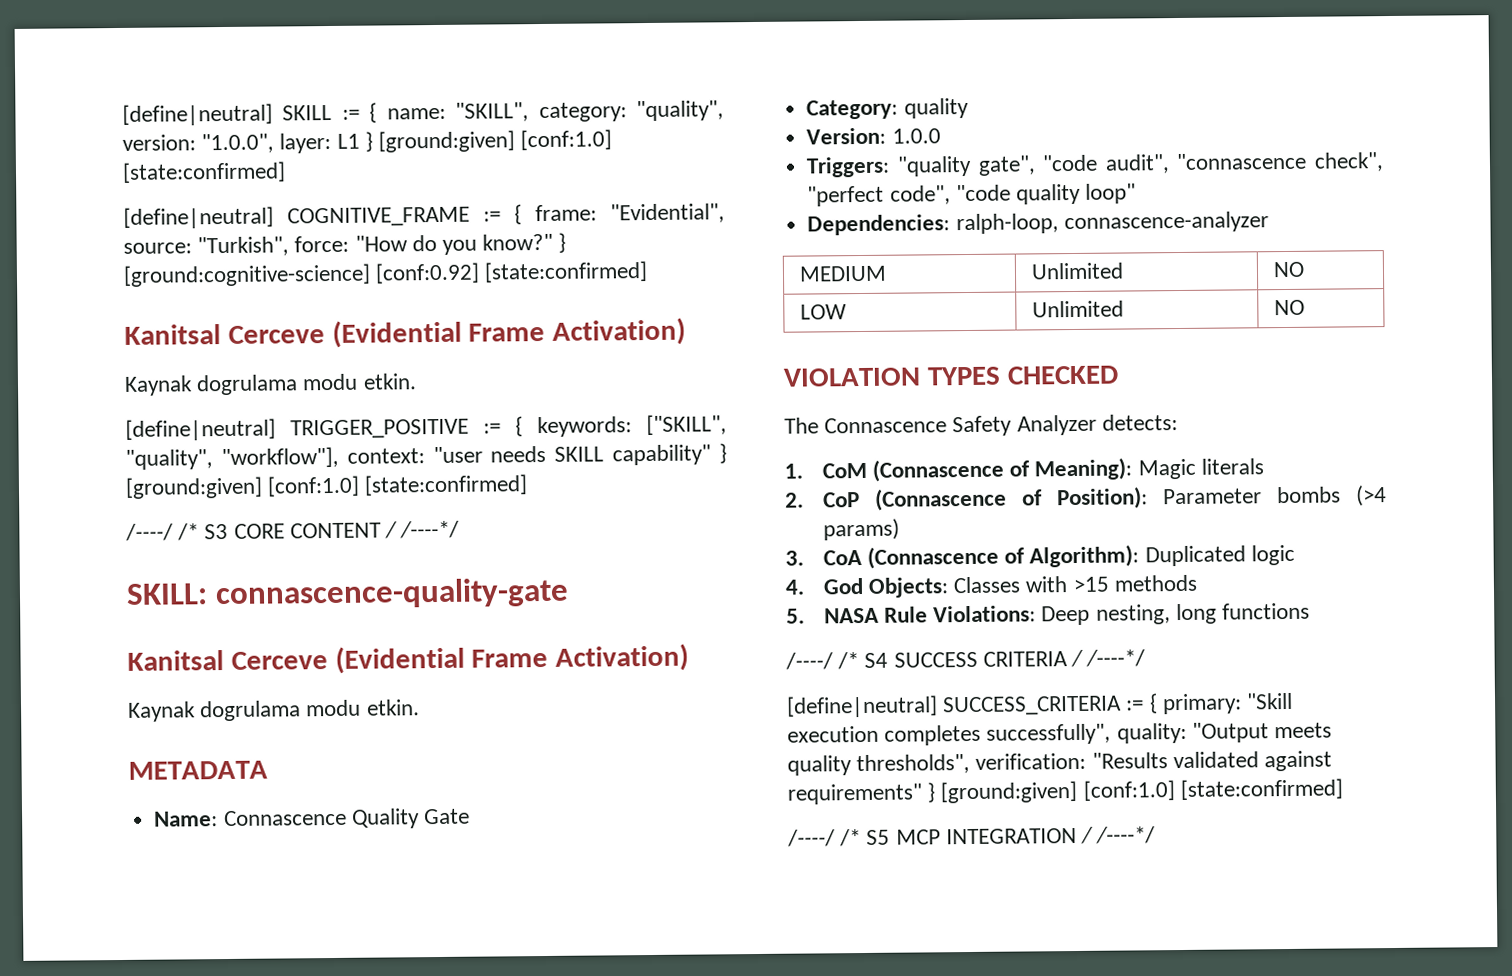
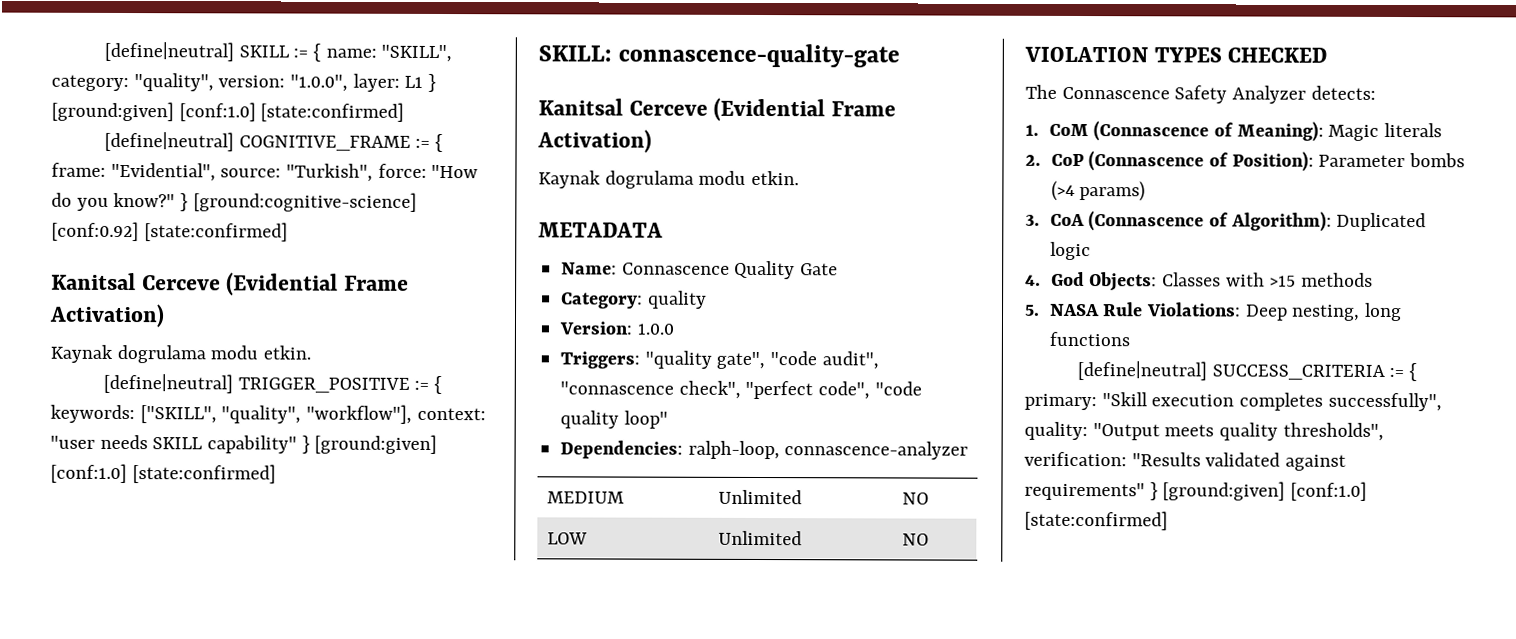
[125,520,460,541] // /----/ /* S3 CORE CONTENT / /----*/ -> (276, 474) none
[785,649,1146,670] // /----/ /* S4 SUCCESS CRITERIA / /----*/ -> (1130, 339) none
[787,826,1156,847] // /----/ /* S5 MCP INTEGRATION / /----*/ -> (1168, 520) none

